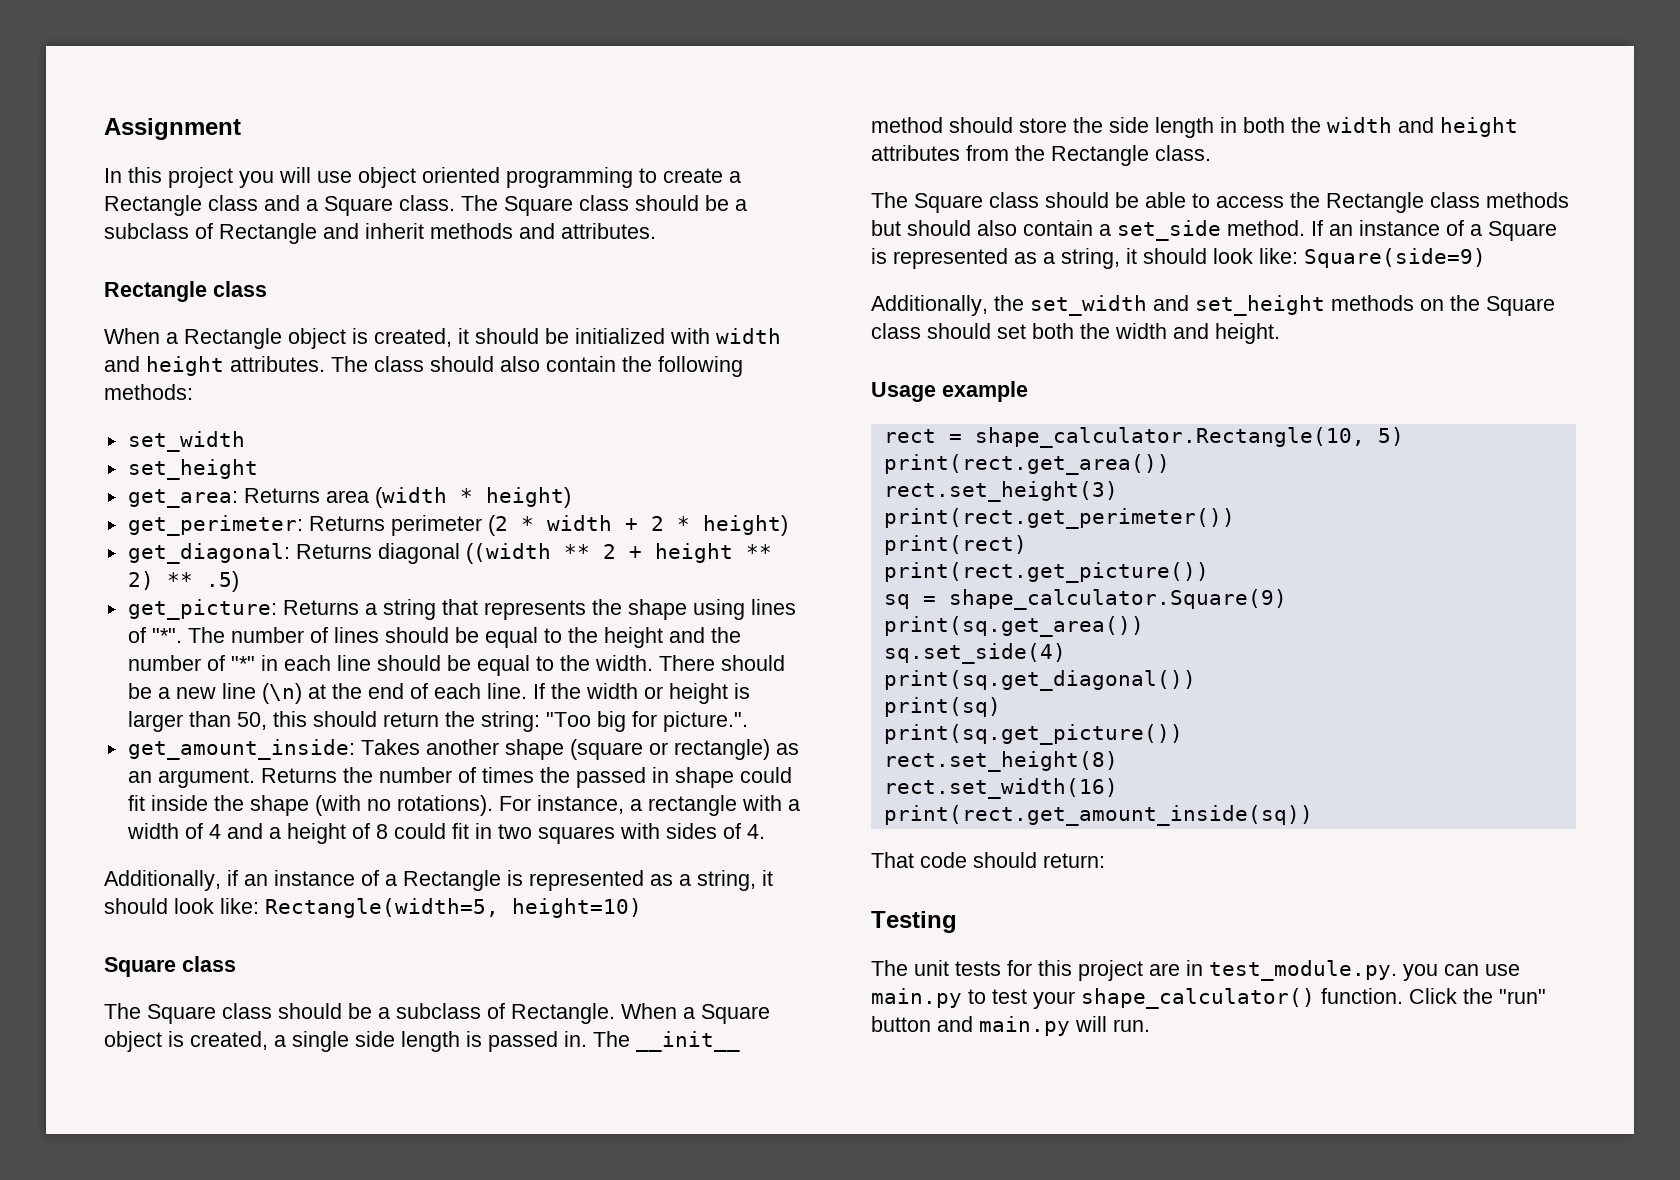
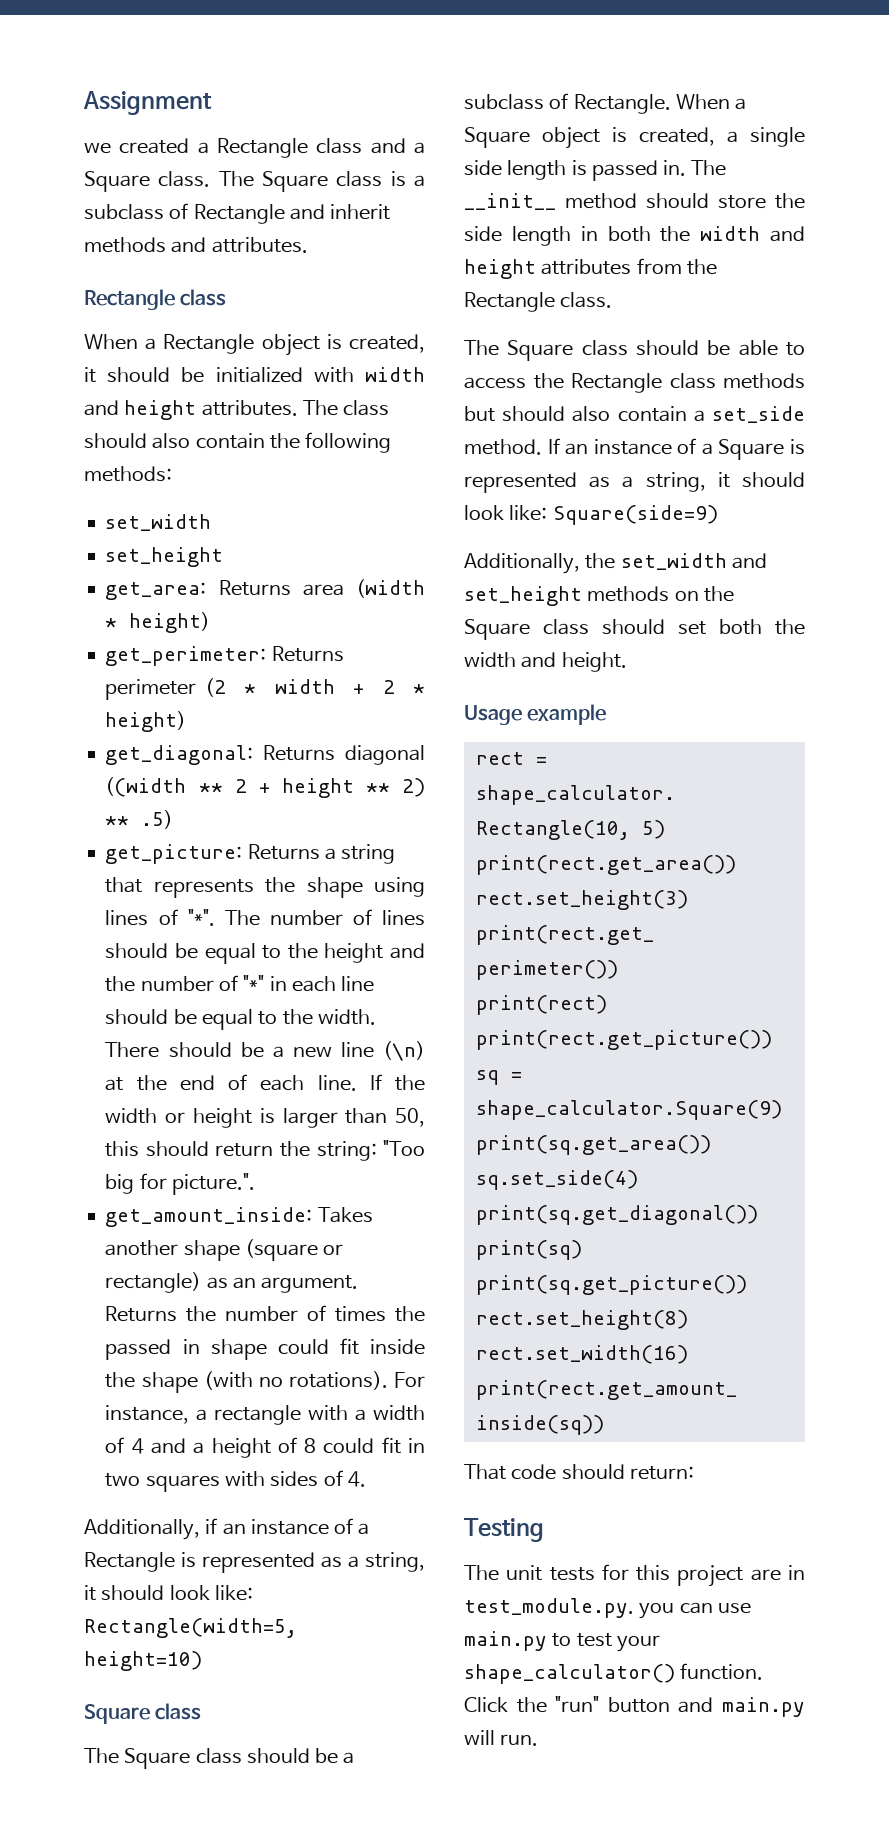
[104,167,723,188] In this project you will use object oriented programming to create -> [84,138,190,154] we created
[635,195,729,211] should be -> [390,171,406,187] is

